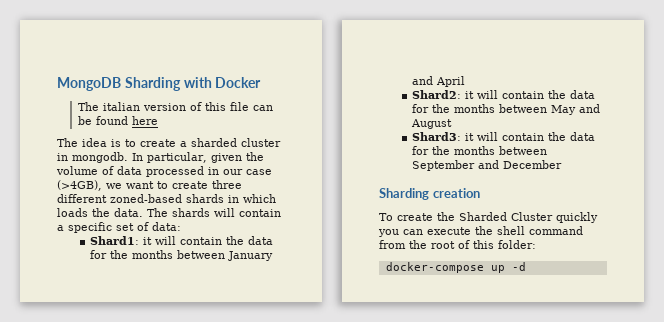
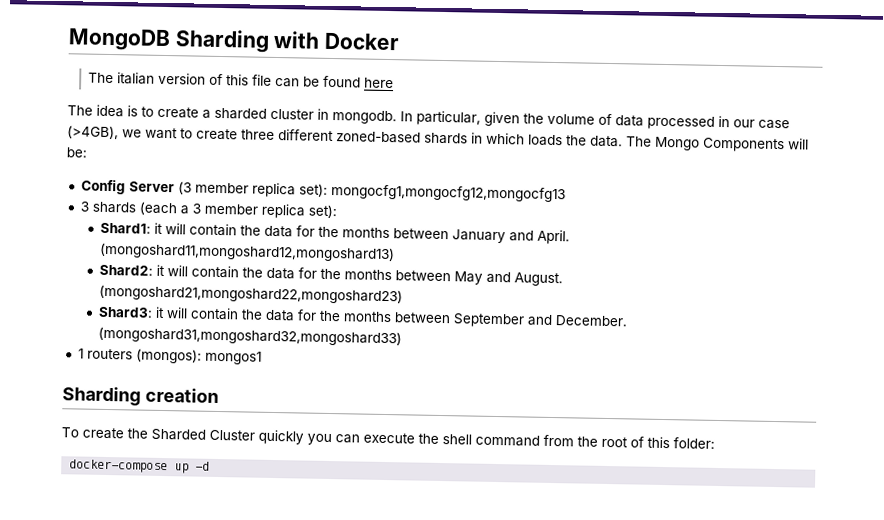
[172,208,281,217] [57,222,181,233] shards will contain a specific set of data: -> [655,136,809,153] [66,147,87,158] [80,179,566,203] [79,201,337,219] Mongo Components will be: // Config Server (3 member replica set): mongocfg1,mongocfg12,mongocfg13 // 3 shards (each a 3 member replica set):
[435,76,465,87] April -> [537,229,571,245] [100,242,396,263] April. (mongoshard11,mongoshard12,mongoshard13)
[410,119,452,129] August -> [514,272,564,287] [99,284,404,305] August. (mongoshard21,mongoshard22,mongoshard23)
[502,160,562,169] December -> [555,315,629,327] [98,326,403,347] [77,348,262,365] December. (mongoshard31,mongoshard32,mongoshard33) // 1 routers (mongos): mongos1

